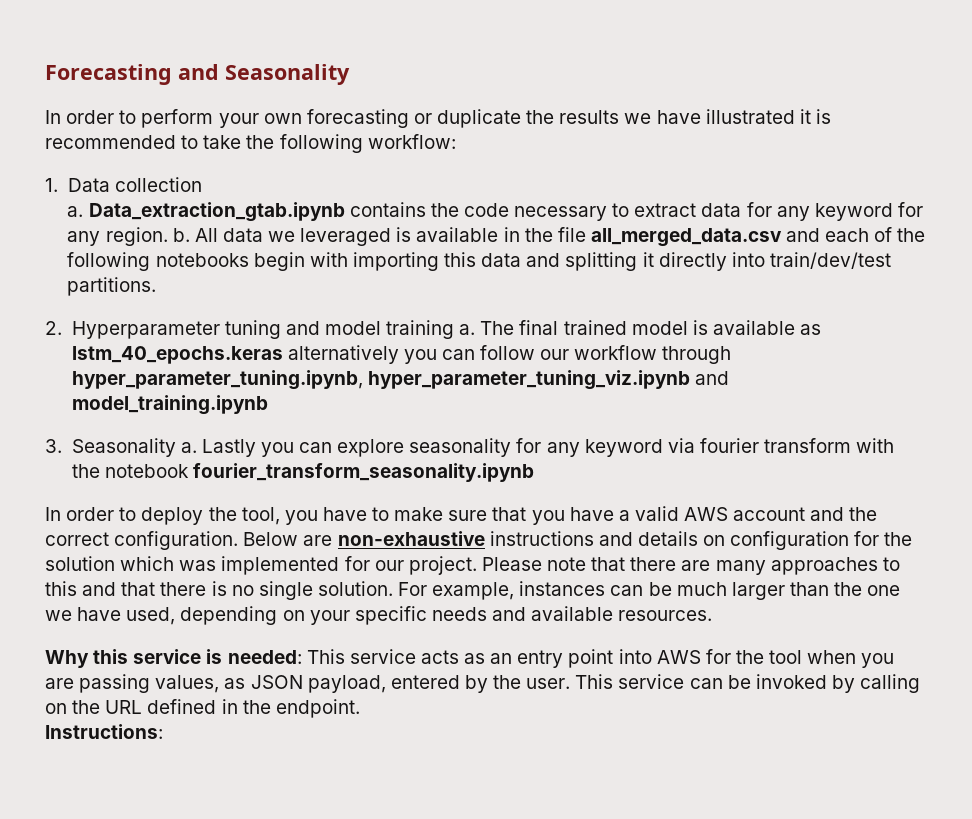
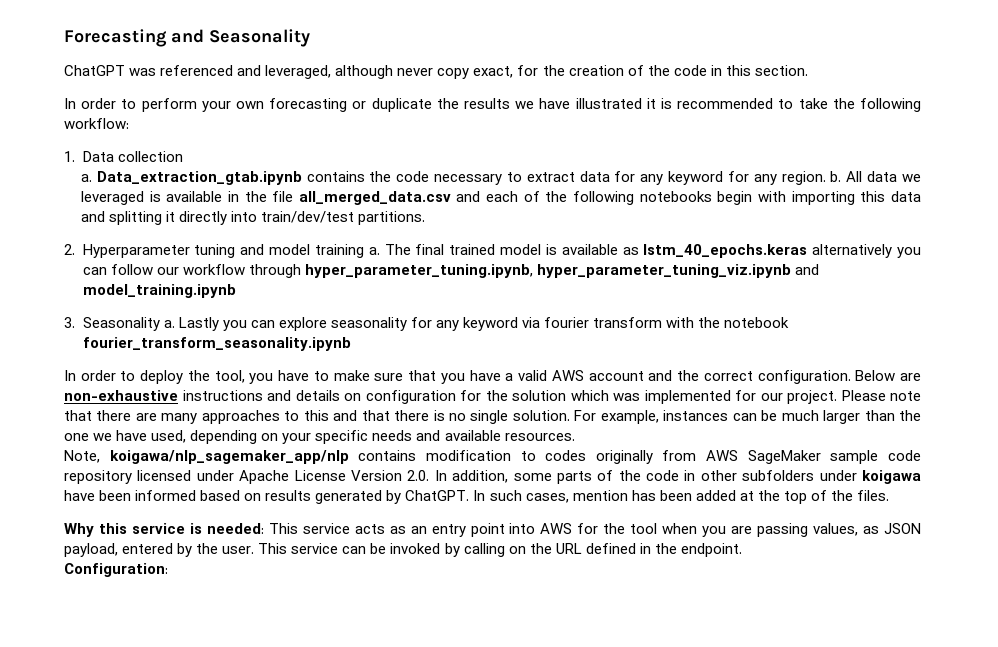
(350, 74) none -> [64,65,808,79] // ChatGPT was referenced and leveraged, although never copy exact, for the creation of the code in this section.
(713, 615) none -> [64,450,921,464] [64,470,922,484] [64,490,890,504] // Note, koigawa/nlp_sagemaker_app/nlp contains modification to codes originally from AWS SageMaker sample code repository licensed under Apache License Version 2.0. In addition, some parts of the code in other subfolders under koigawa have been informed based on results generated by ChatGPT. In such cases, mention has been added at the top of the files.
[45,724,163,739] Instructions: -> [64,563,168,577] Configuration:

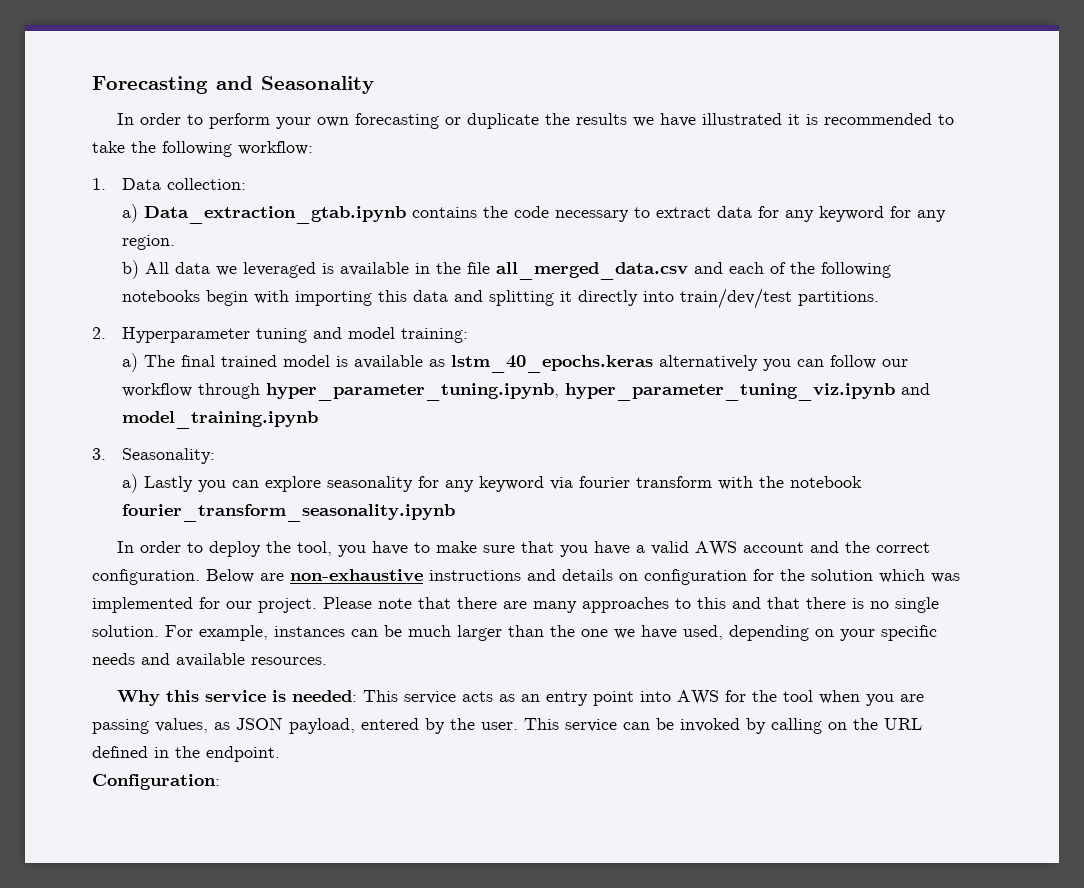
[64,65,808,79] // ChatGPT was referenced and leveraged, although never copy exact, for the creation of the code in this section. -> (374, 85) none
[117,151,183,162] [80,174,92,182] collection // a. -> [166,178,246,190] [121,204,138,223] collection: // a)
[830,171,842,182] b. -> [121,260,139,279] // b)
[314,244,380,258] training a. -> [400,328,468,343] [121,353,138,372] training: // a)
[82,317,175,331] Seasonality a. -> [121,448,215,464] [121,474,138,493] Seasonality: // a)
[64,450,921,464] [64,470,922,484] [64,490,890,504] // Note, koigawa/nlp_sagemaker_app/nlp contains modification to codes originally from AWS SageMaker sample code repository licensed under Apache License Version 2.0. In addition, some parts of the code in other subfolders under koigawa have been informed based on results generated by ChatGPT. In such cases, mention has been added at the top of the files. -> (327, 661) none

